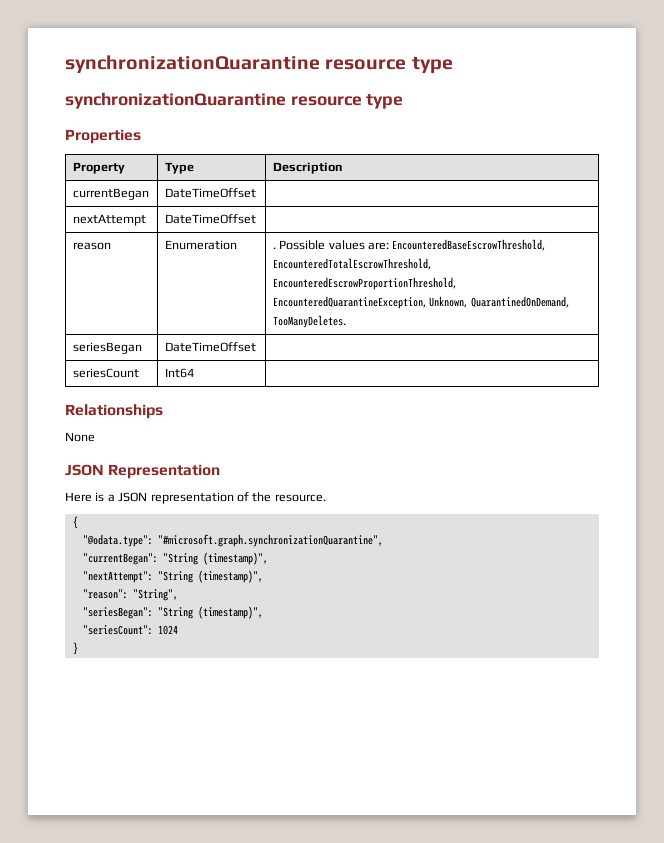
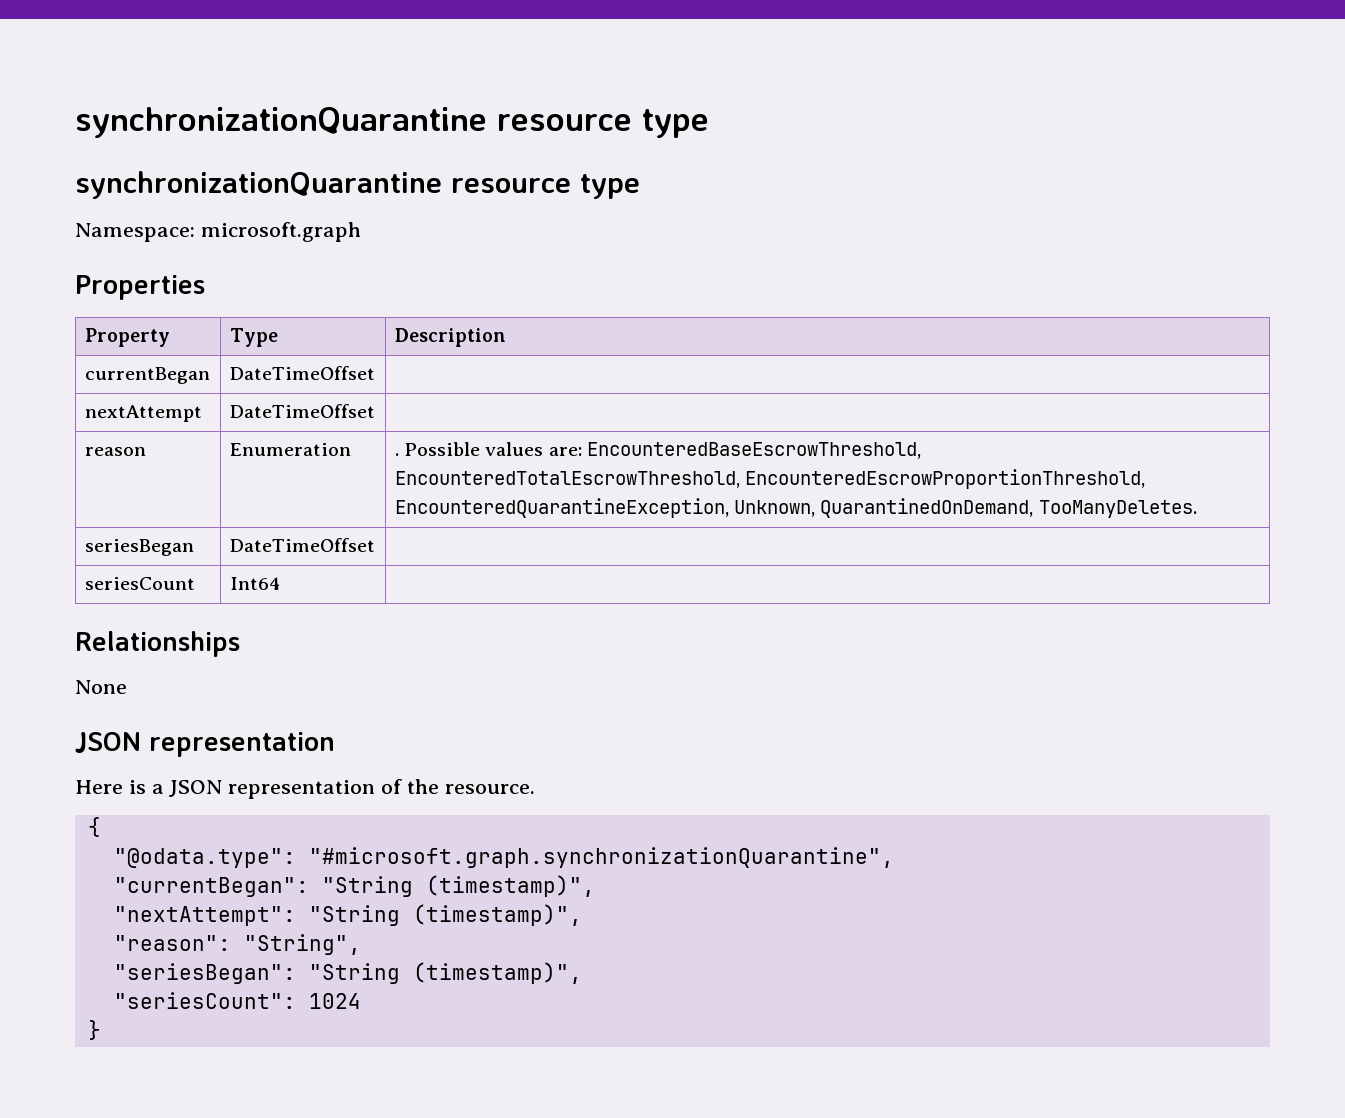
(404, 101) none -> [75,222,361,242] // Namespace: microsoft.graph
[108,464,221,479] Representation -> [149,732,335,757] representation

